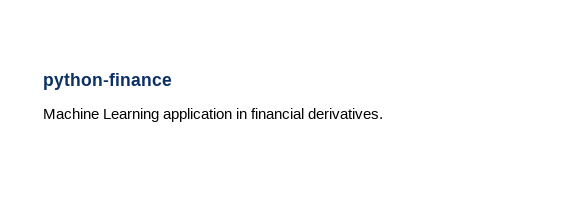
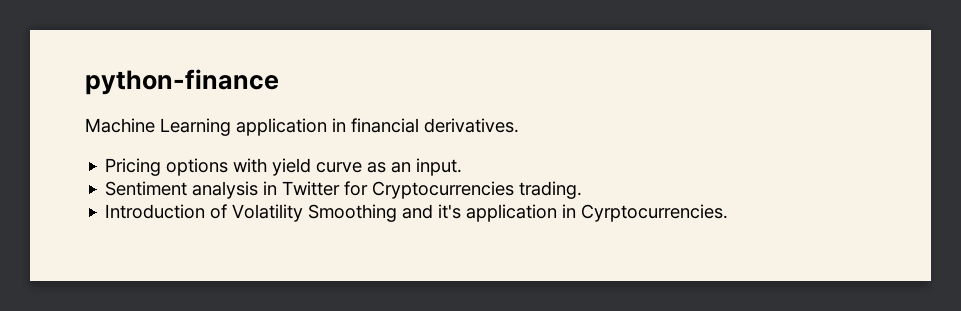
(384, 113) none -> [105,158,463,176] [105,181,583,199] [105,204,729,222] // Pricing options with yield curve as an input. // Sentiment analysis in Twitter for Cryptocurrencies trading. // Introduction of Volatility Smoothing and it's application in Cyrptocurrencies.

